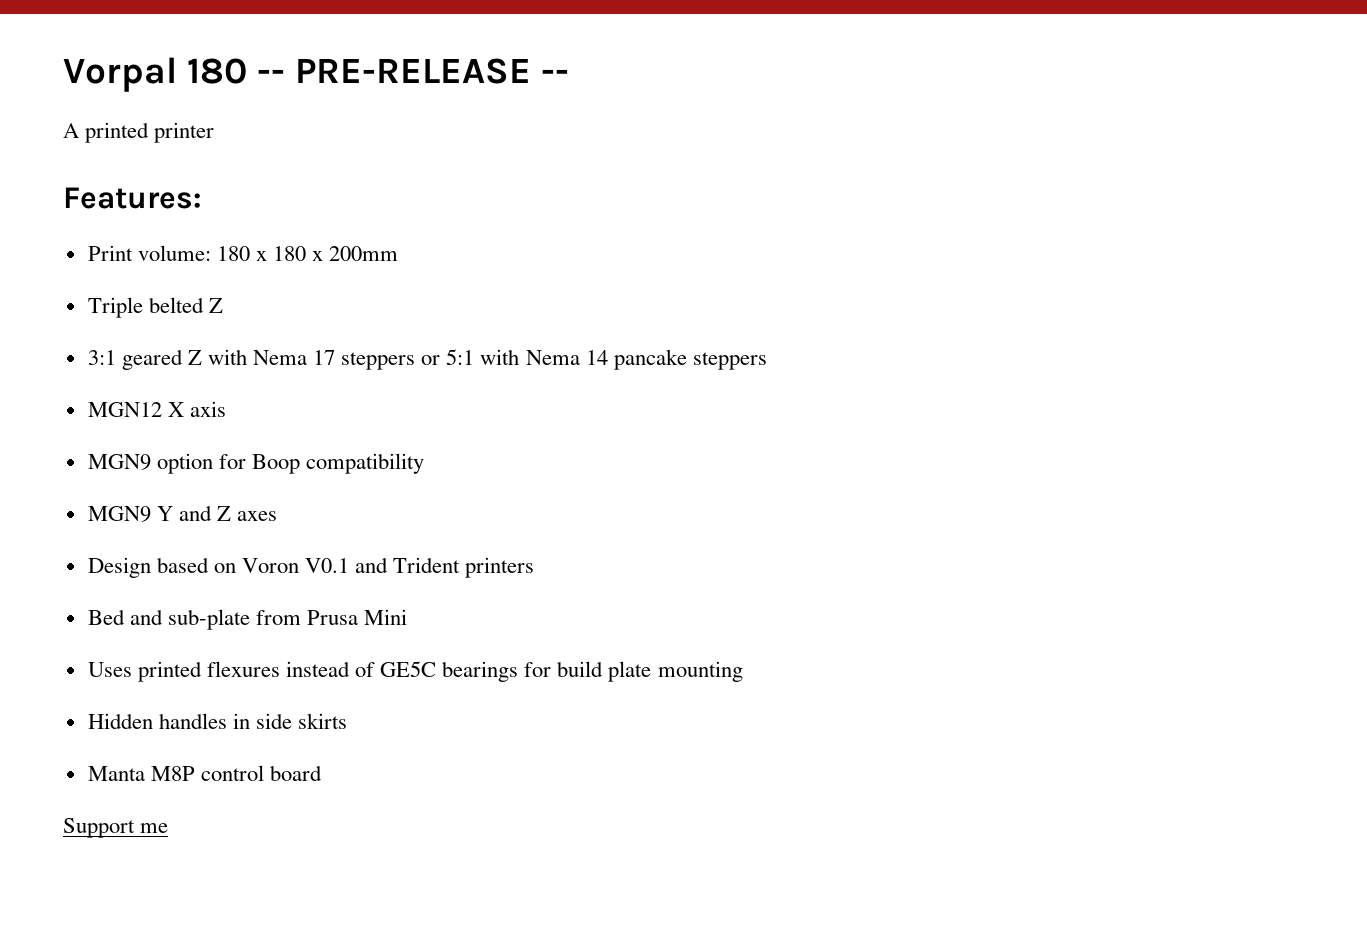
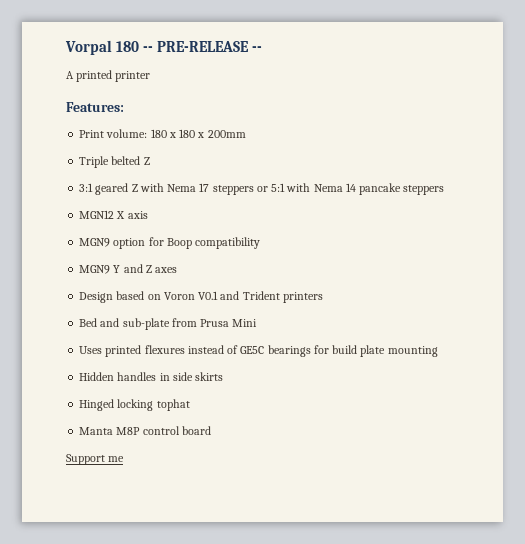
(348, 721) none -> [79,399,190,411] // Hinged locking tophat

